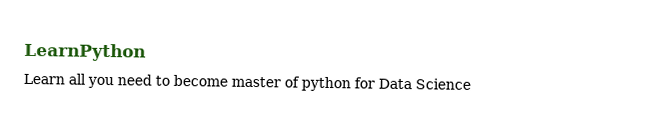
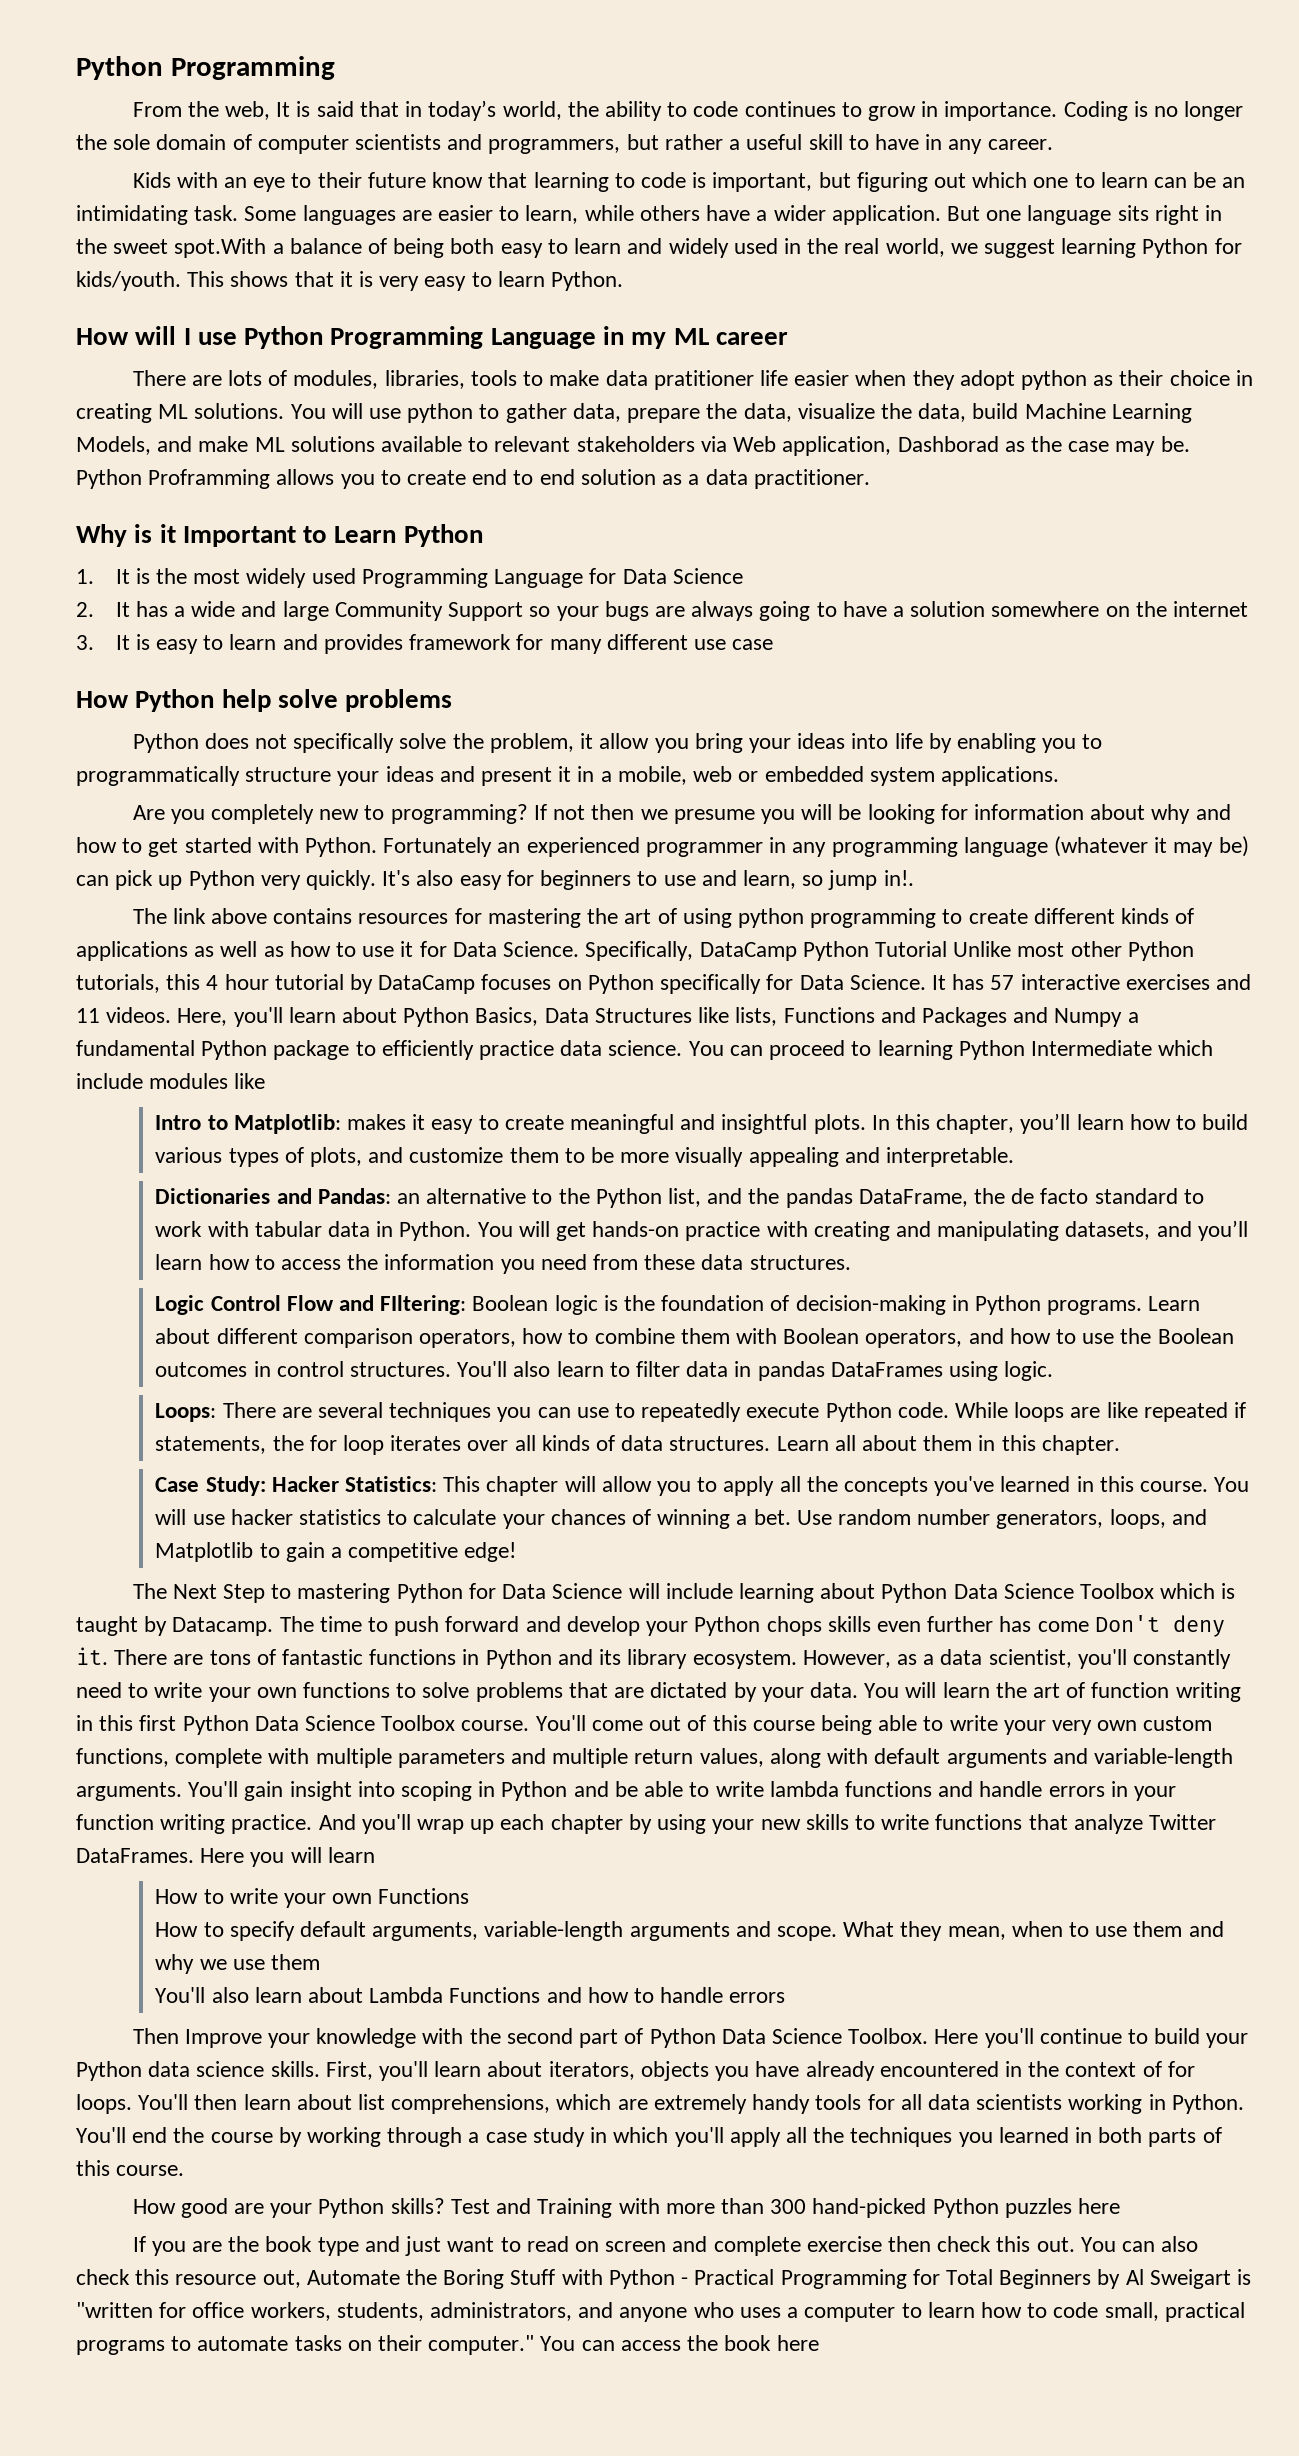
[24,42,146,62] [23,73,471,92] LearnPython // Learn all you need to become master of python for Data Science -> [76,56,335,80] [132,100,1244,121] [76,134,1053,154] [132,172,1246,192] [76,205,1222,225] [76,238,1242,258] [76,271,624,291] [76,326,788,349] [132,370,1253,390] [76,403,1192,423] [76,436,1190,456] [76,469,870,489] [76,524,483,547] [76,568,743,588] [76,601,1249,621] [76,634,774,654] [76,689,453,712] [132,733,1103,753] [76,766,1059,786] [132,804,1231,824] [76,836,1249,857] [76,870,914,890] [132,908,1195,928] [76,941,1194,961] [76,974,1251,994] [76,1007,1139,1027] [76,1040,1214,1060] [76,1073,266,1089] [155,1113,1249,1134] [155,1147,1015,1167] [155,1188,1204,1208] [155,1220,1248,1241] [155,1254,851,1274] [155,1295,1201,1315] [155,1328,1234,1348] [155,1361,1054,1381] [155,1402,1247,1422] [155,1435,1120,1455] [155,1476,1250,1496] [155,1509,1207,1529] [155,1542,517,1562] [132,1583,1236,1603] [76,1615,1225,1637] [76,1647,1231,1669] [76,1682,1241,1702] [76,1715,1213,1735] [76,1748,1233,1768] [76,1781,1176,1801] [76,1814,1216,1834] [76,1847,375,1867] [155,1888,470,1908] [155,1921,1224,1941] [155,1954,320,1974] [155,1987,786,2003] [132,2028,1249,2048] [76,2061,1195,2081] [76,2094,1244,2114] [76,2127,1222,2147] [76,2160,185,2176] [132,2198,1121,2218] [132,2236,1199,2256] [76,2269,1251,2289] [76,2302,1245,2322] [76,2335,819,2355] Python Programming // From the web, It is said that in today’s world, the ability to code continues to grow in importance. Coding is no longer the sole domain of computer scientists and programmers, but rather a useful skill to have in any career. // Kids with an eye to their future know that learning to code is important, but figuring out which one to learn can be an intimidating task. Some languages are easier to learn, while others have a wider application. But one language sits right in the sweet spot.With a balance of being both easy to learn and widely used in the real world, we suggest learning Python for kids/youth. This shows that it is very easy to learn Python. // How will I use Python Programming Language in my ML career // There are lots of modules, libraries, tools to make data pratitioner life easier when they adopt python as their choice in creating ML solutions. You will use python to gather data, prepare the data, visualize the data, build Machine Learning Models, and make ML solutions available to relevant stakeholders via Web application, Dashborad as the case may be. Python Proframming allows you to create end to end solution as a data practitioner. // Why is it Important to Learn Python // 1. It is the most widely used Programming Language for Data Science // 2. It has a wide and large Community Support so your bugs are always going to have a solution somewhere on the internet // 3. It is easy to learn and provides framework for many different use case // How Python help solve problems // Python does not specifically solve the problem, it allow you bring your ideas into life by enabling you to programmatically structure your ideas and present it in a mobile, web or embedded system applications. // Are you completely new to programming? If not then we presume you will be looking for information about why and how to get started with Python. Fortunately an experienced programmer in any programming language (whatever it may be) can pick up Python very quickly. It's also easy for beginners to use and learn, so jump in!. // The link above contains resources for mastering the art of using python programming to create different kinds of applications as well as how to use it for Data Science. Specifically, DataCamp Python Tutorial Unlike most other Python tutorials, this 4 hour tutorial by DataCamp focuses on Python specifically for Data Science. It has 57 interactive exercises and 11 videos. Here, you'll learn about Python Basics, Data Structures like lists, Functions and Packages and Numpy a fundamental Python package to efficiently practice data science. You can proceed to learning Python Intermediate which include modules like // Intro to Matplotlib: makes it easy to create meaningful and insightful plots. In this chapter, you’ll learn how to build various types of plots, and customize them to be more visually appealing and interpretable. // Dictionaries and Pandas: an alternative to the Python list, and the pandas DataFrame, the de facto standard to work with tabular data in Python. You will get hands-on practice with creating and manipulating datasets, and you’ll learn how to access the information you need from these data structures. // Logic Control Flow and FIltering: Boolean logic is the foundation of decision-making in Python programs. Learn about different comparison operators, how to combine them with Boolean operators, and how to use the Boolean outcomes in control structures. You'll also learn to filter data in pandas DataFrames using logic. // Loops: There are several techniques you can use to repeatedly execute Python code. While loops are like repeated if statements, the for loop iterates over all kinds of data structures. Learn all about them in this chapter. // Case Study: Hacker Statistics: This chapter will allow you to apply all the concepts you've learned in this course. You will use hacker statistics to calculate your chances of winning a bet. Use random number generators, loops, and Matplotlib to gain a competitive edge! // The Next Step to mastering Python for Data Science will include learning about Python Data Science Toolbox which is taught by Datacamp. The time to push forward and develop your Python chops skills even further has come Don't deny it. There are tons of fantastic functions in Python and its library ecosystem. However, as a data scientist, you'll constantly need to write your own functions to solve problems that are dictated by your data. You will learn the art of function writing in this first Python Data Science Toolbox course. You'll come out of this course being able to write your very own custom functions, complete with multiple parameters and multiple return values, along with default arguments and variable-length arguments. You'll gain insight into scoping in Python and be able to write lambda functions and handle errors in your function writing practice. And you'll wrap up each chapter by using your new skills to write functions that analyze Twitter DataFrames. Here you will learn // How to write your own Functions // How to specify default arguments, variable-length arguments and scope. What they mean, when to use them and why we use them // You'll also learn about Lambda Functions and how to handle errors // Then Improve your knowledge with the second part of Python Data Science Toolbox. Here you'll continue to build your Python data science skills. First, you'll learn about iterators, objects you have already encountered in the context of for loops. You'll then learn about list comprehensions, which are extremely handy tools for all data scientists working in Python. You'll end the course by working through a case study in which you'll apply all the techniques you learned in both parts of this course. // How good are your Python skills? Test and Training with more than 300 hand-picked Python puzzles here // If you are the book type and just want to read on screen and complete exercise then check this out. You can also check this resource out, Automate the Boring Stuff with Python - Practical Programming for Total Beginners by Al Sweigart is "written for office workers, students, administrators, and anyone who uses a computer to learn how to code small, practical programs to automate tasks on their computer." You can access the book here

